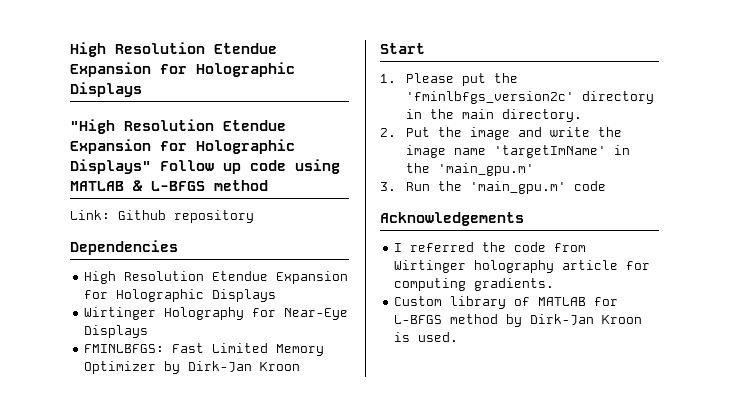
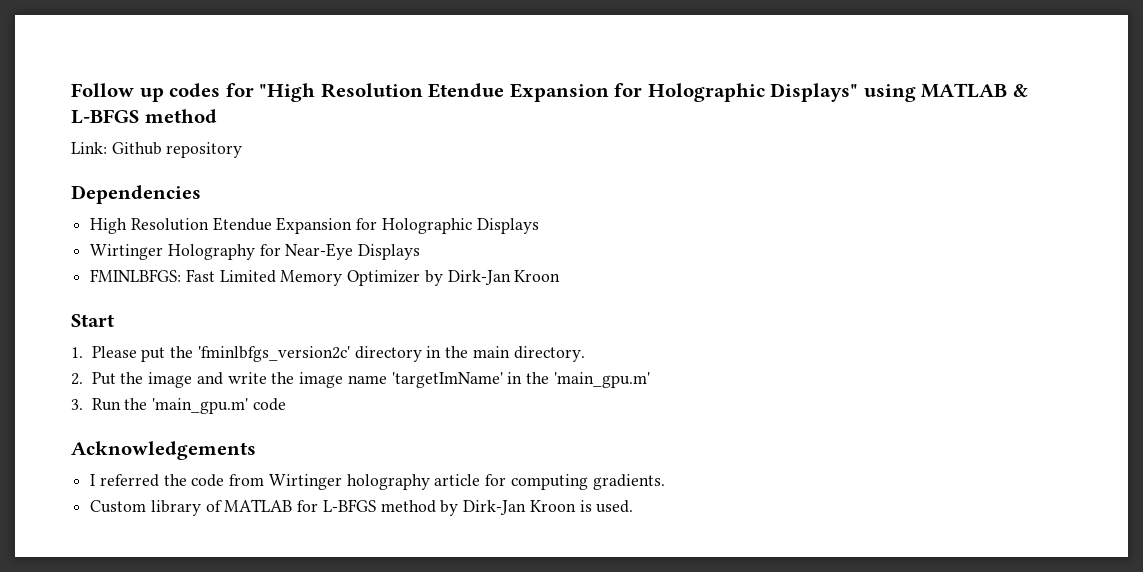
[70,42,277,57] [70,62,295,77] [70,82,142,97] High Resolution Etendue Expansion for Holographic Displays // -> [71,83,254,102] Follow up codes for
[160,160,286,174] Follow up code -> (859, 92) none

